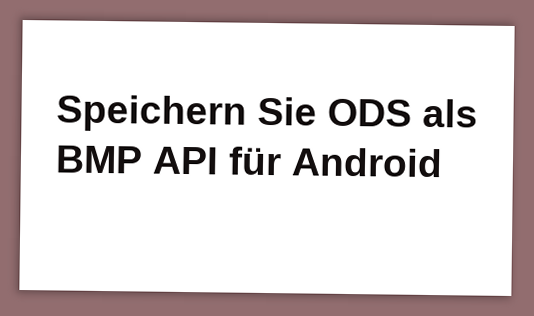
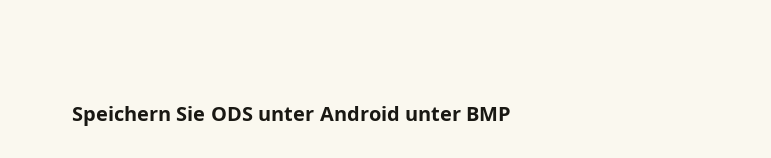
[422,98,478,128] [55,145,443,178] als BMP API für Android -> [258,106,512,121] unter Android unter BMP

